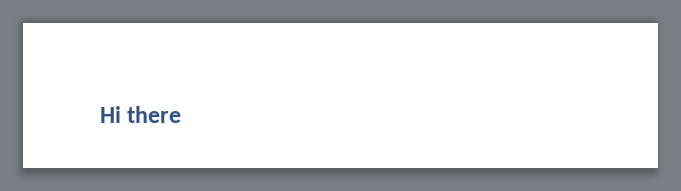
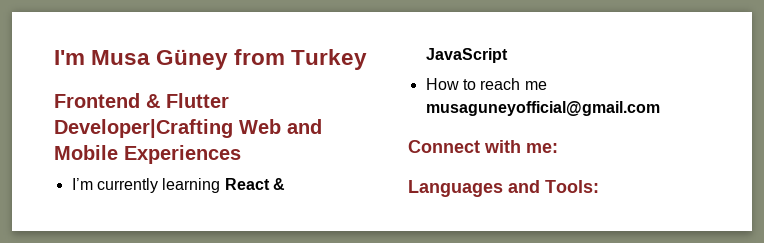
[100,106,182,123] Hi there -> [54,49,368,70] [54,93,229,108] [54,119,322,138] [54,145,241,164] [71,178,285,193] [425,48,508,63] [425,78,547,90] [425,101,660,116] [408,140,558,153] [408,180,599,197] I'm Musa Güney from Turkey // Frontend & Flutter Developer|Crafting Web and Mobile Experiences // I’m currently learning React & JavaScript // How to reach me musaguneyofficial@gmail.com // Connect with me: // Languages and Tools:

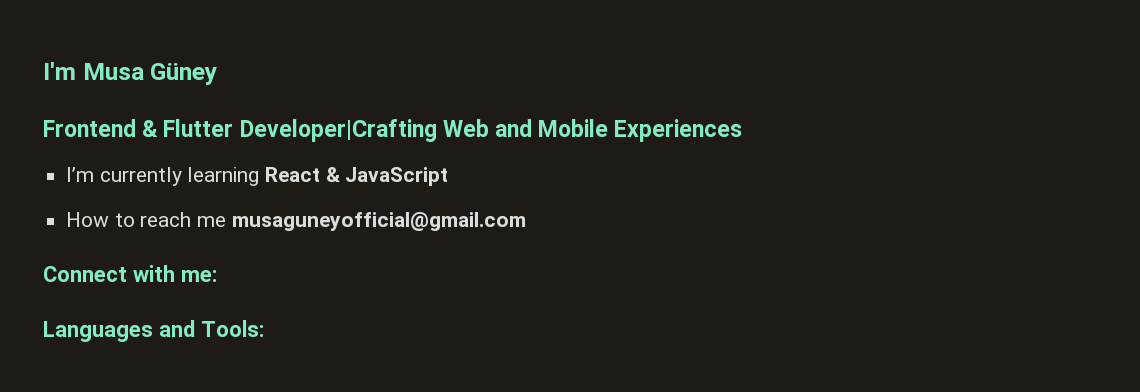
[234,49,368,70] from Turkey -> (218, 74) none

